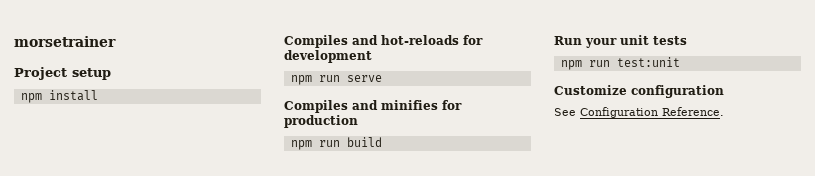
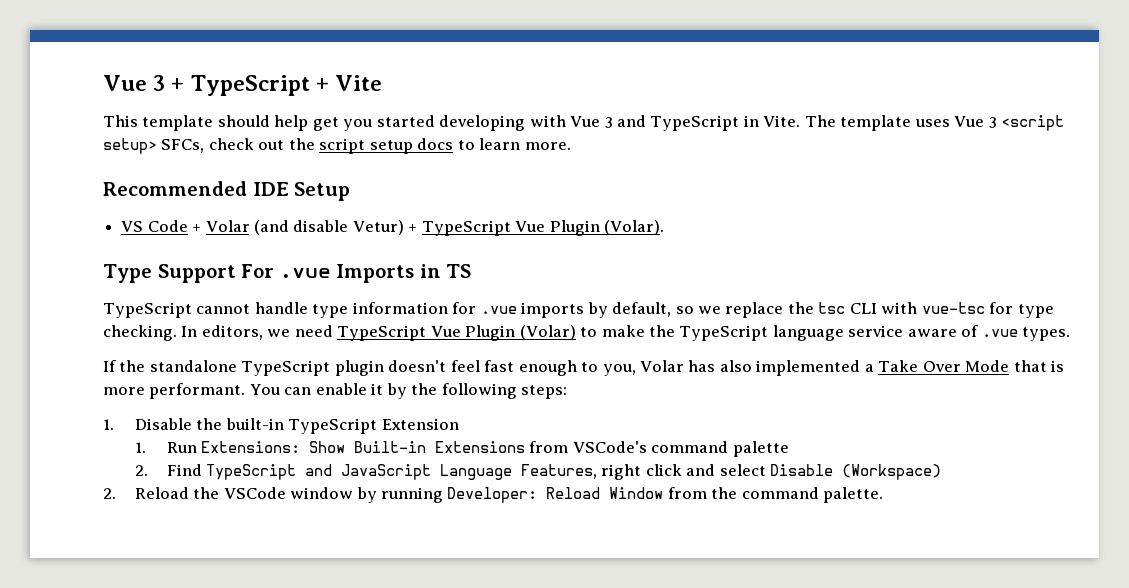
[14,36,116,47] [14,67,111,80] [20,90,98,103] [284,35,483,48] [284,50,372,63] [290,75,382,85] [284,100,462,113] [284,115,358,128] [290,137,382,150] [554,35,687,48] [560,57,680,70] [554,85,724,98] [554,107,724,118] morsetrainer // Project setup // npm install // Compiles and hot-reloads for development // npm run serve // Compiles and minifies for production // npm run build // Run your unit tests // npm run test:unit // Customize configuration // See Configuration Reference. -> [103,75,383,96] [103,115,1065,131] [103,138,571,154] [103,181,351,201] [121,220,665,236] [103,264,472,283] [103,302,1054,318] [103,325,1071,341] [103,360,1065,376] [103,383,568,399] [103,418,459,434] [134,441,789,457] [134,464,942,480] [103,487,884,503] Vue 3 + TypeScript + Vite // This template should help get you started developing with Vue 3 and TypeScript in Vite. The template uses Vue 3 <script setup> SFCs, check out the script setup docs to learn more. // Recommended IDE Setup // VS Code + Volar (and disable Vetur) + TypeScript Vue Plugin (Volar). // Type Support For .vue Imports in TS // TypeScript cannot handle type information for .vue imports by default, so we replace the tsc CLI with vue-tsc for type checking. In editors, we need TypeScript Vue Plugin (Volar) to make the TypeScript language service aware of .vue types. // If the standalone TypeScript plugin doesn't feel fast enough to you, Volar has also implemented a Take Over Mode that is more performant. You can enable it by the following steps: // 1. Disable the built-in TypeScript Extension // 1. Run Extensions: Show Built-in Extensions from VSCode's command palette // 2. Find TypeScript and JavaScript Language Features, right click and select Disable (Workspace) // 2. Reload the VSCode window by running Developer: Reload Window from the command palette.

